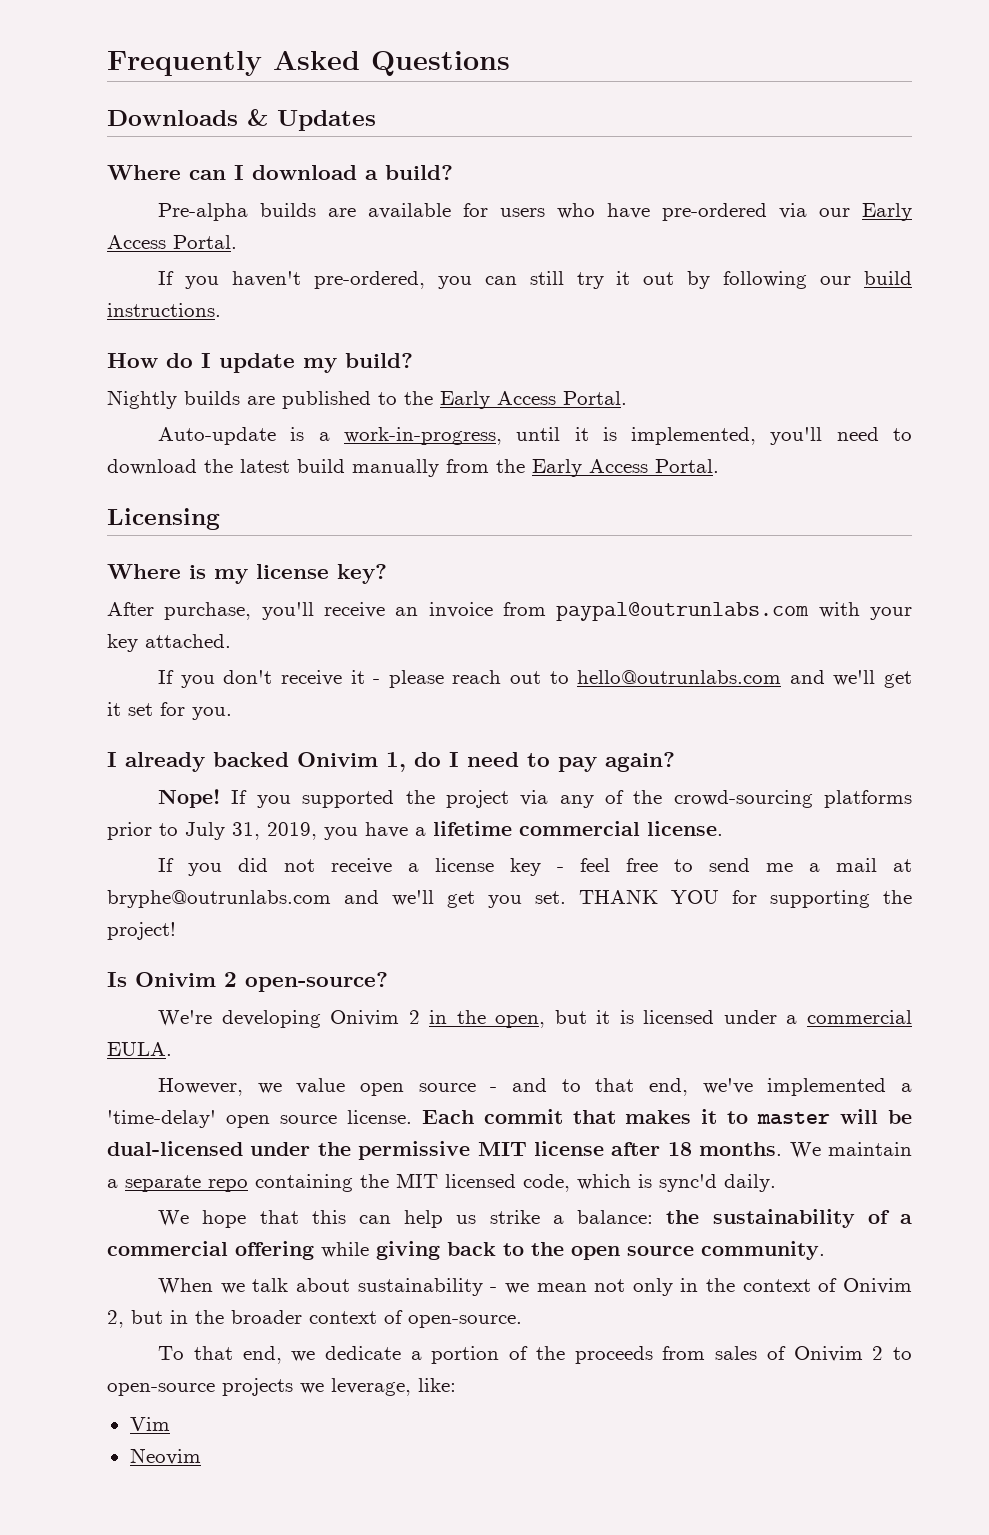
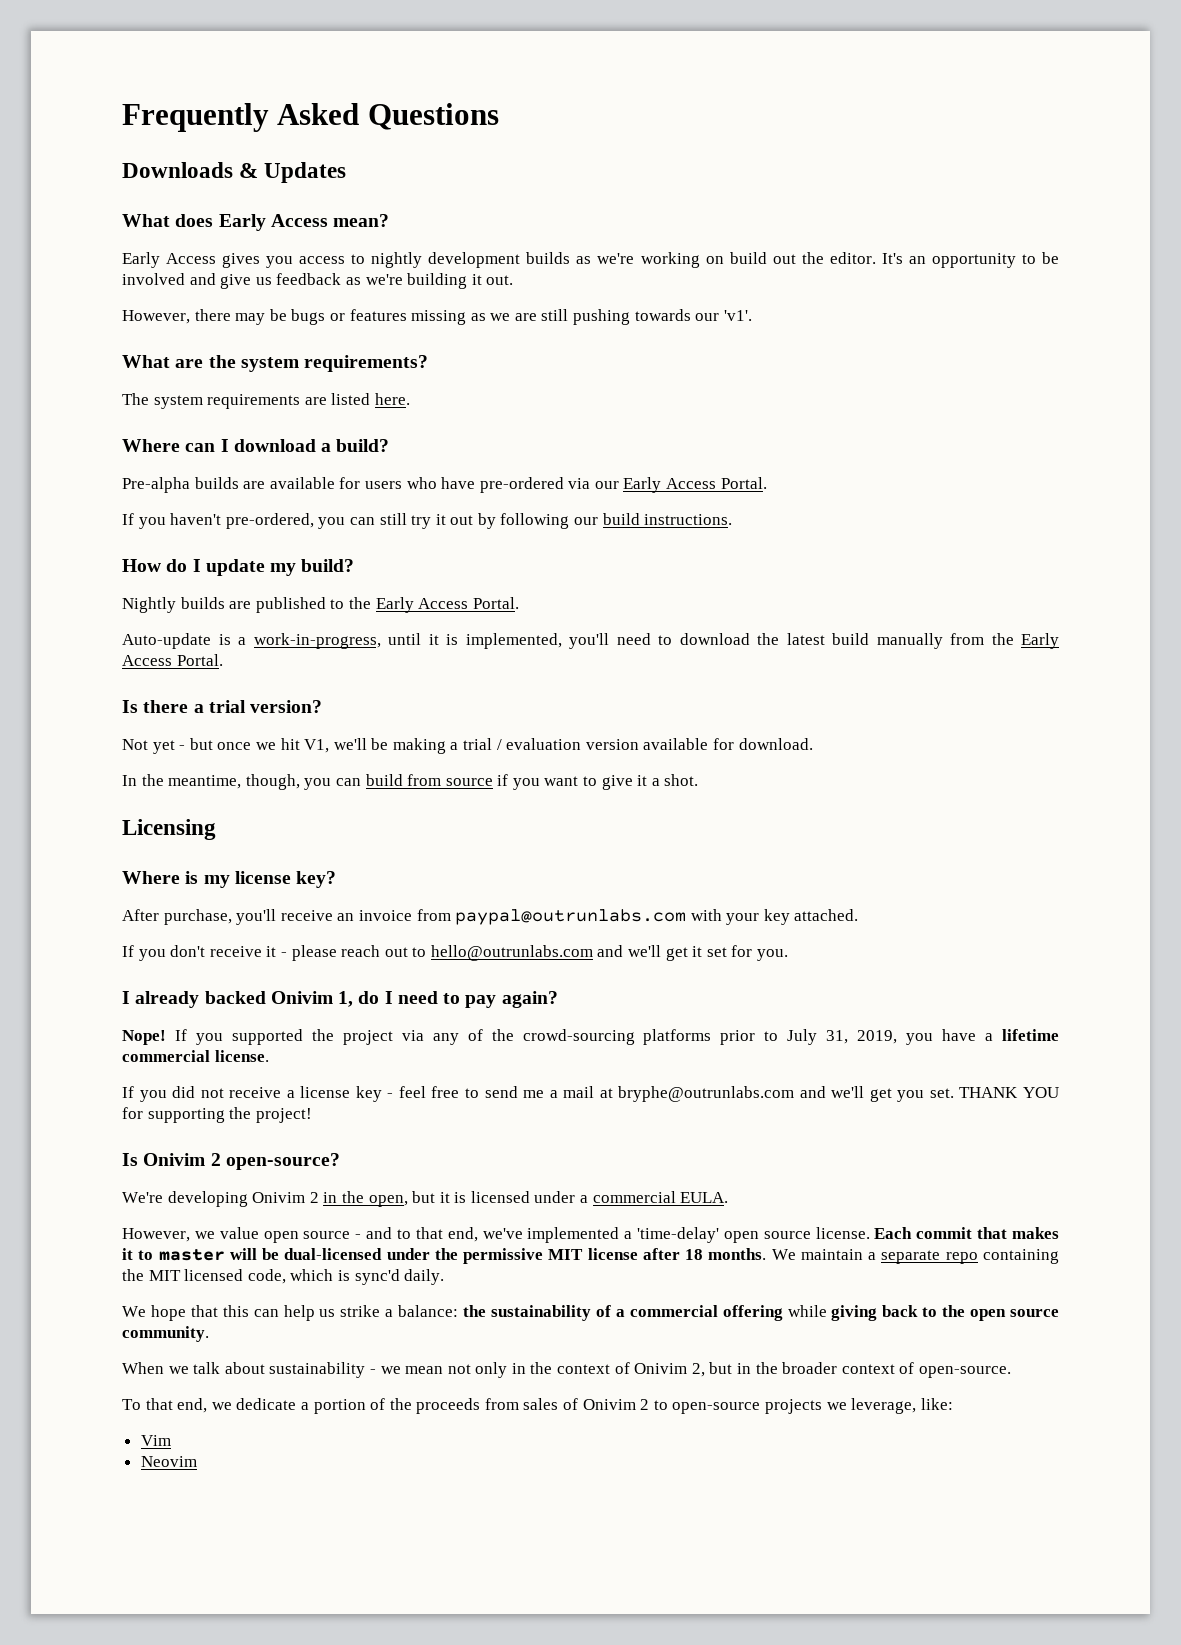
(376, 120) none -> [122,214,390,231] [122,252,1059,268] [122,273,514,289] [122,309,752,325] [122,355,429,372] [122,393,410,409] // What does Early Access mean? // Early Access gives you access to nightly development builds as we're working on build out the editor. It's an opportunity to be involved and give us feedback as we're building it out. // However, there may be bugs or features missing as we are still pushing towards our 'v1'. // What are the system requirements? // The system requirements are listed here.
(719, 466) none -> [122,700,323,713] [122,738,813,754] [122,774,699,790] // Is there a trial version? // Not yet - but once we hit V1, we'll be making a trial / evaluation version available for download. // In the meantime, though, you can build from source if you want to give it a shot.

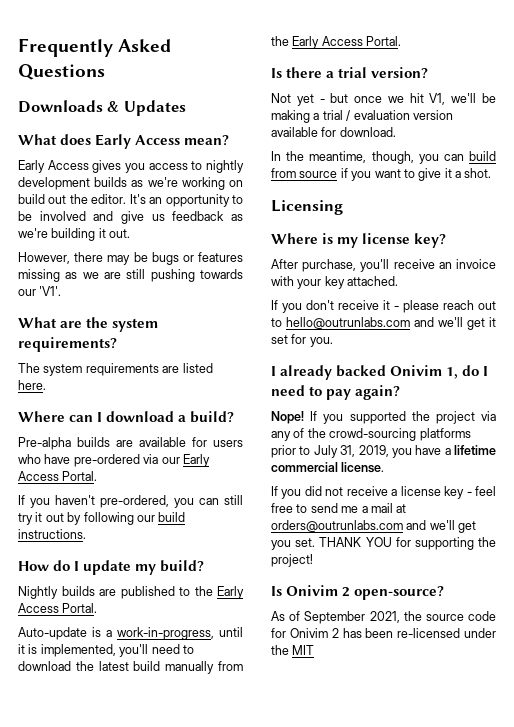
[723,310,752,321] 'v1'. -> [39,286,62,296] 'V1'.
[416,909,687,925] from paypal@outrunlabs.com -> (496, 264) none
[618,1086,795,1102] bryphe@outrunlabs.com -> [271,520,403,532] orders@outrunlabs.com
[122,1191,729,1207] [122,1227,1060,1243] [122,1248,1060,1264] [122,1269,445,1285] [122,1305,1059,1321] [122,1326,209,1342] [122,1362,1011,1378] [122,1398,953,1414] [140,1435,171,1446] [140,1456,197,1467] We're developing Onivim 2 in the open, but it is licensed under a commercial EULA. // However, we value open source - and to that end, we've implemented a 'time-delay' open source license. Each commit that makes it to master will be dual-licensed under the permissive MIT license after 18 months. We maintain a separate repo containing the MIT licensed code, which is sync'd daily. // We hope that this can help us strike a balance: the sustainability of a commercial offering while giving back to the open source community. // When we talk about sustainability - we mean not only in the context of Onivim 2, but in the broader context of open-source. // To that end, we dedicate a portion of the proceeds from sales of Onivim 2 to open-source projects we leverage, like: // Vim // Neovim -> [271,611,496,624] [271,628,496,638] [271,645,315,655] As of September 2021, the source code for Onivim 2 has been re-licensed under the MIT

